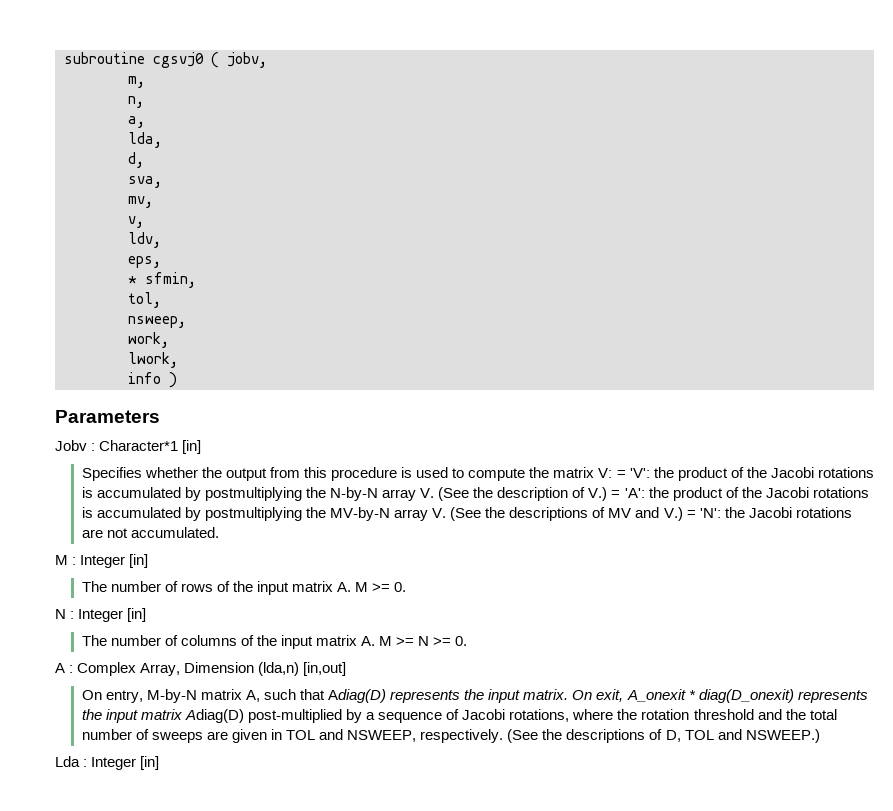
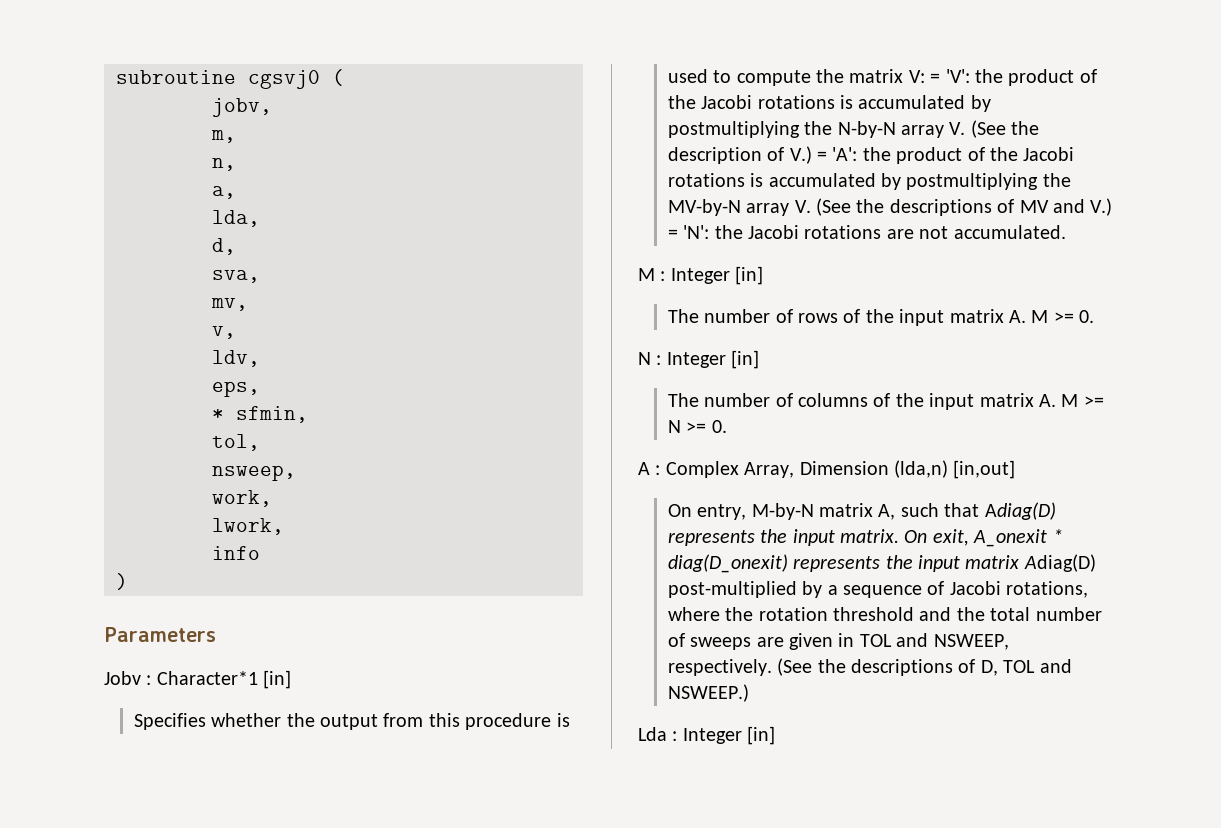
(219, 60) none -> (344, 77) //
(161, 378) none -> (260, 553) //

